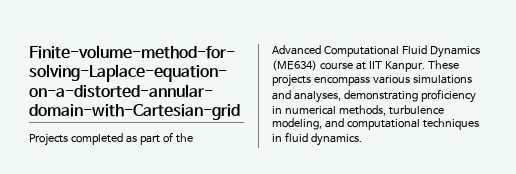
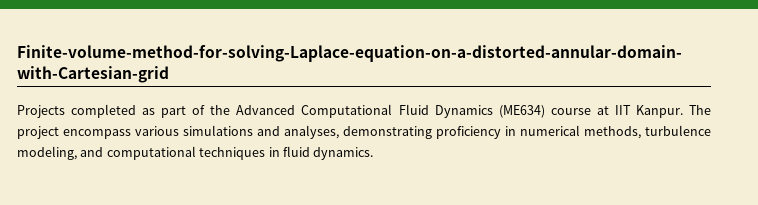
[427,60,459,69] [272,74,311,87] These projects -> [689,105,712,115] [17,126,59,139] The project

